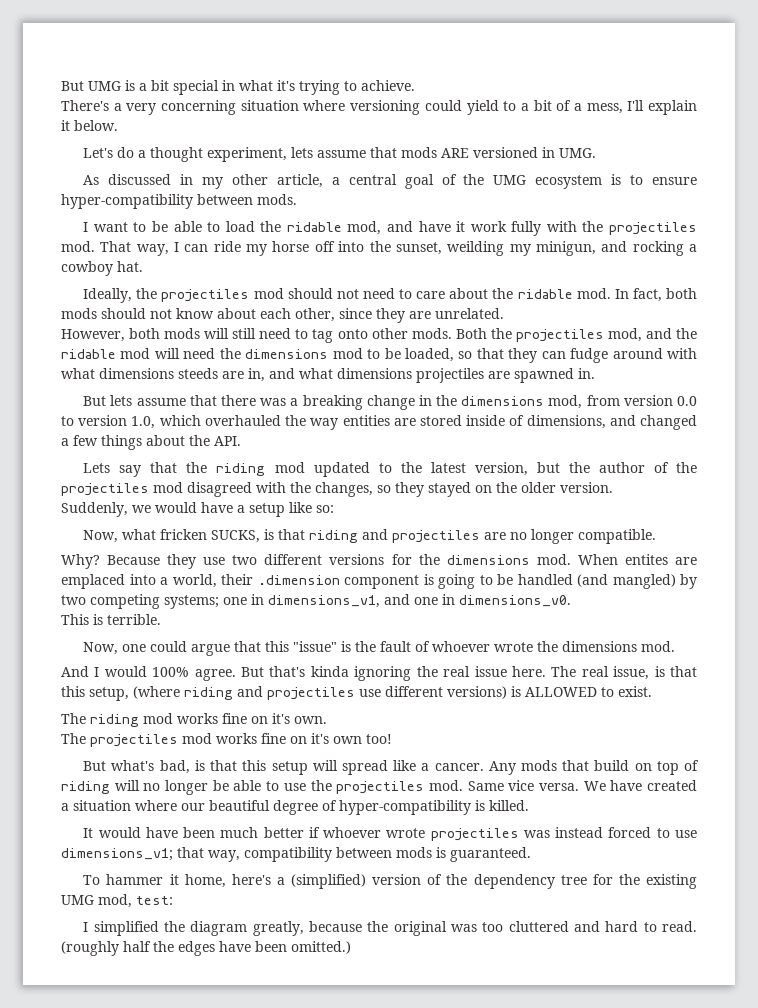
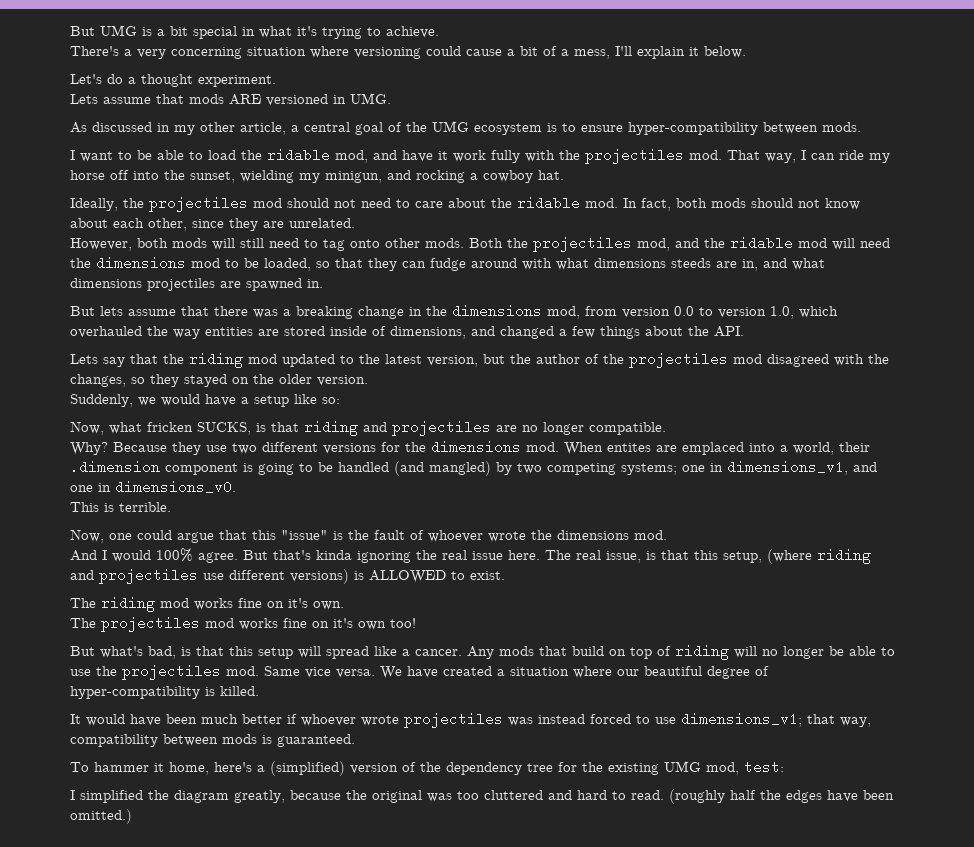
[466,100,517,115] yield to -> [466,49,502,56] cause
[207,147,314,162] experiment, lets -> [198,75,276,87] [70,94,98,104] experiment. // Lets
[447,241,505,256] weilding -> [240,170,294,183] wielding

